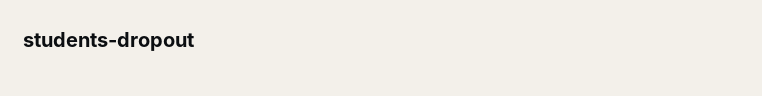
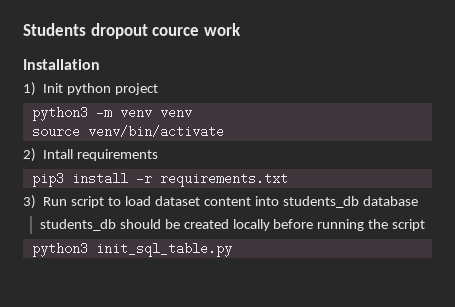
[23,32,194,51] students-dropout -> [23,23,241,39] [23,59,100,70] [23,82,159,96] [31,106,192,121] [31,125,224,138] [23,148,159,162] [31,172,288,187] [23,195,418,209] [39,219,426,231] [31,242,232,257] Students dropout cource work // Installation // 1) Init python project // python3 -m venv venv // source venv/bin/activate // 2) Intall requirements // pip3 install -r requirements.txt // 3) Run script to load dataset content into students_db database // students_db should be created locally before running the script // python3 init_sql_table.py

